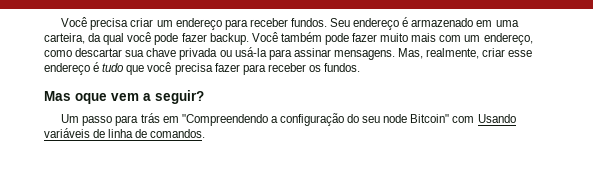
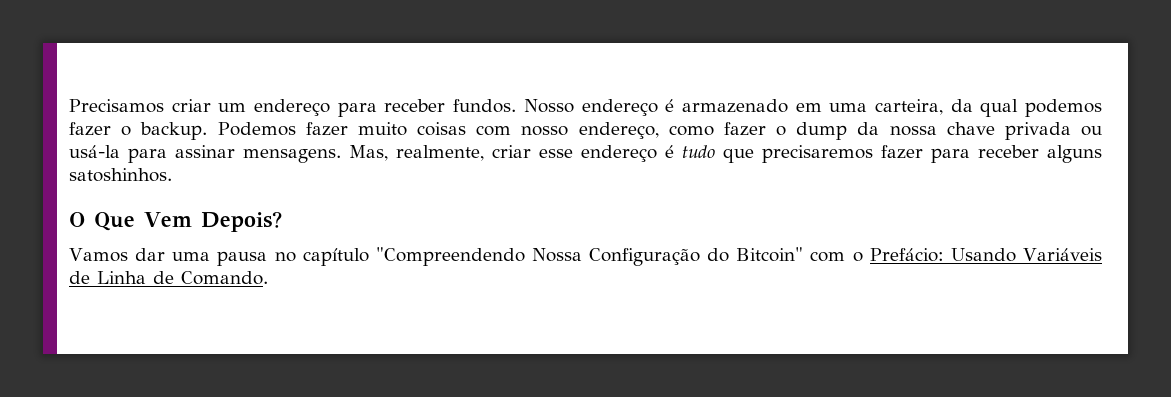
[61,17,129,30] Você precisa -> [69,99,164,113] Precisamos
[330,18,351,27] Seu -> [523,99,574,113] Nosso
[127,32,533,45] [44,48,145,57] você pode fazer backup. Você também pode fazer muito mais com um endereço, como descartar sua -> [1025,99,1102,117] [69,122,937,140] podemos fazer o backup. Podemos fazer muito coisas com nosso endereço, como fazer o dump da nossa
[147,62,213,75] você precisa -> [762,145,873,163] precisaremos
[308,63,361,72] [44,90,204,104] [61,113,516,126] [44,128,206,138] os fundos. // Mas oque vem a seguir? // Um passo para trás em "Compreendendo a configuração do seu node Bitcoin" com Usando variáveis de linha de comandos. -> [1047,145,1102,163] [69,168,172,182] [69,211,282,232] [69,247,1103,266] [69,271,268,285] alguns satoshinhos. // O Que Vem Depois? // Vamos dar uma pausa no capítulo "Compreendendo Nossa Configuração do Bitcoin" com o Prefácio: Usando Variáveis de Linha de Comando.

